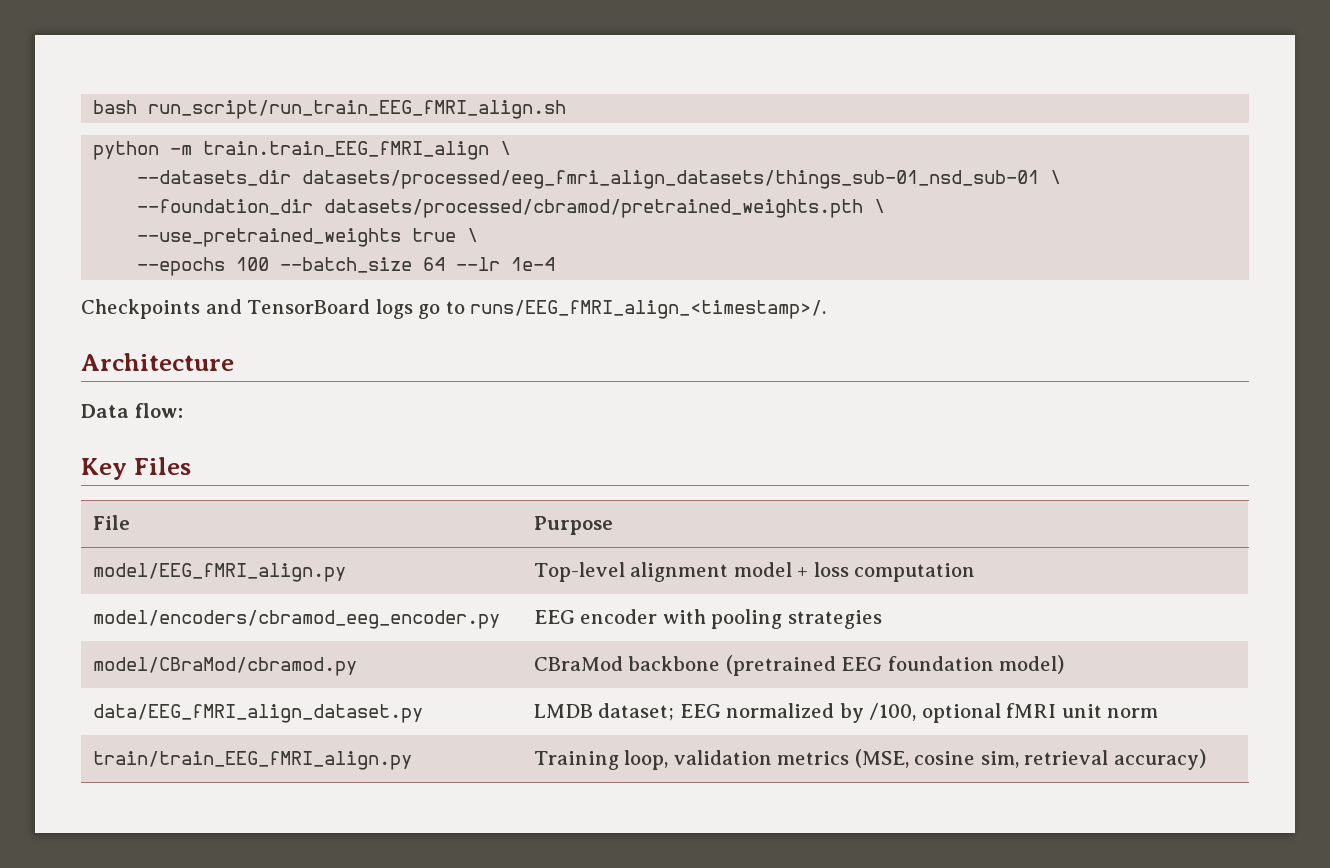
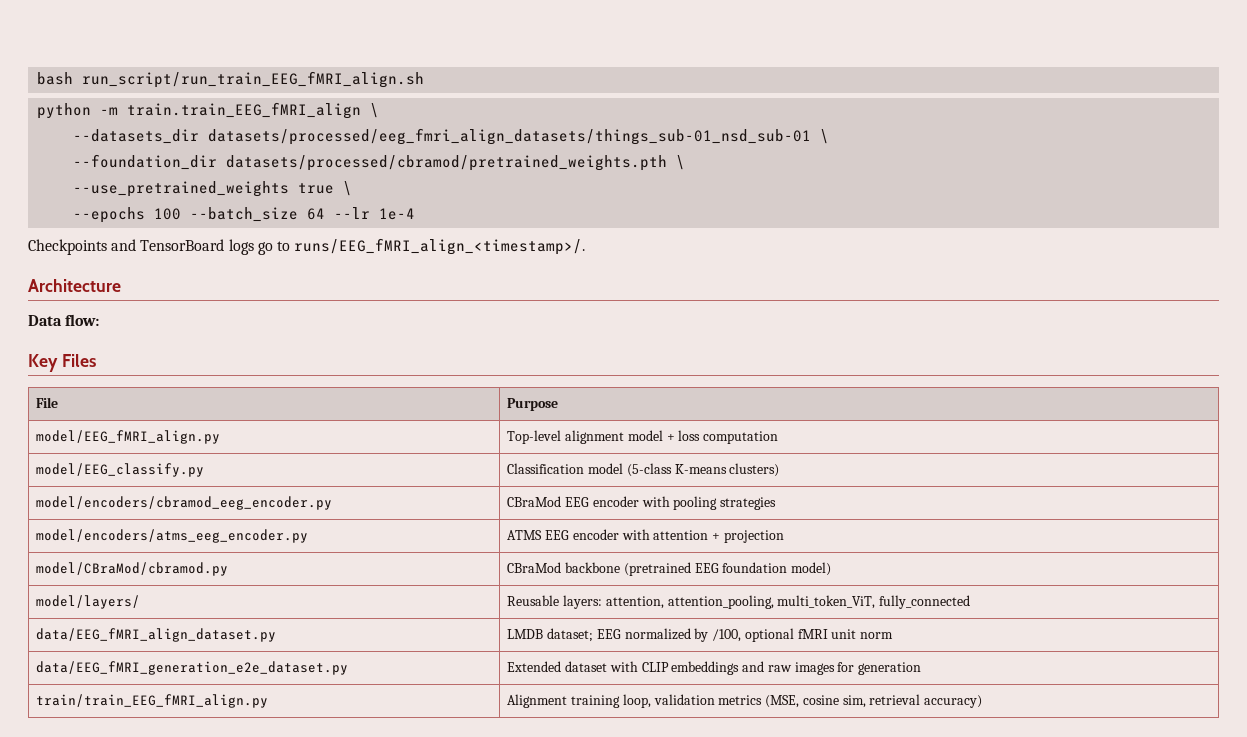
(976, 572) none -> [36,463,205,477] [507,463,780,477] // model/EEG_classify.py | Classification model (5-class K-means clusters)
(500, 619) none -> [507,496,562,507] CBraMod
(882, 619) none -> [36,529,309,543] [507,529,784,543] // model/encoders/atms_eeg_encoder.py | ATMS EEG encoder with attention + projection
(1065, 664) none -> [36,595,141,609] [507,595,971,609] // model/layers/ | Reusable layers: attention, attention_pooling, multi_token_ViT, fully_connected
(1159, 713) none -> [36,661,349,675] [507,661,922,675] // data/EEG_fMRI_generation_e2e_dataset.py | Extended dataset with CLIP embeddings and raw images for generation
[533,751,619,770] Training -> [507,694,620,708] Alignment training

